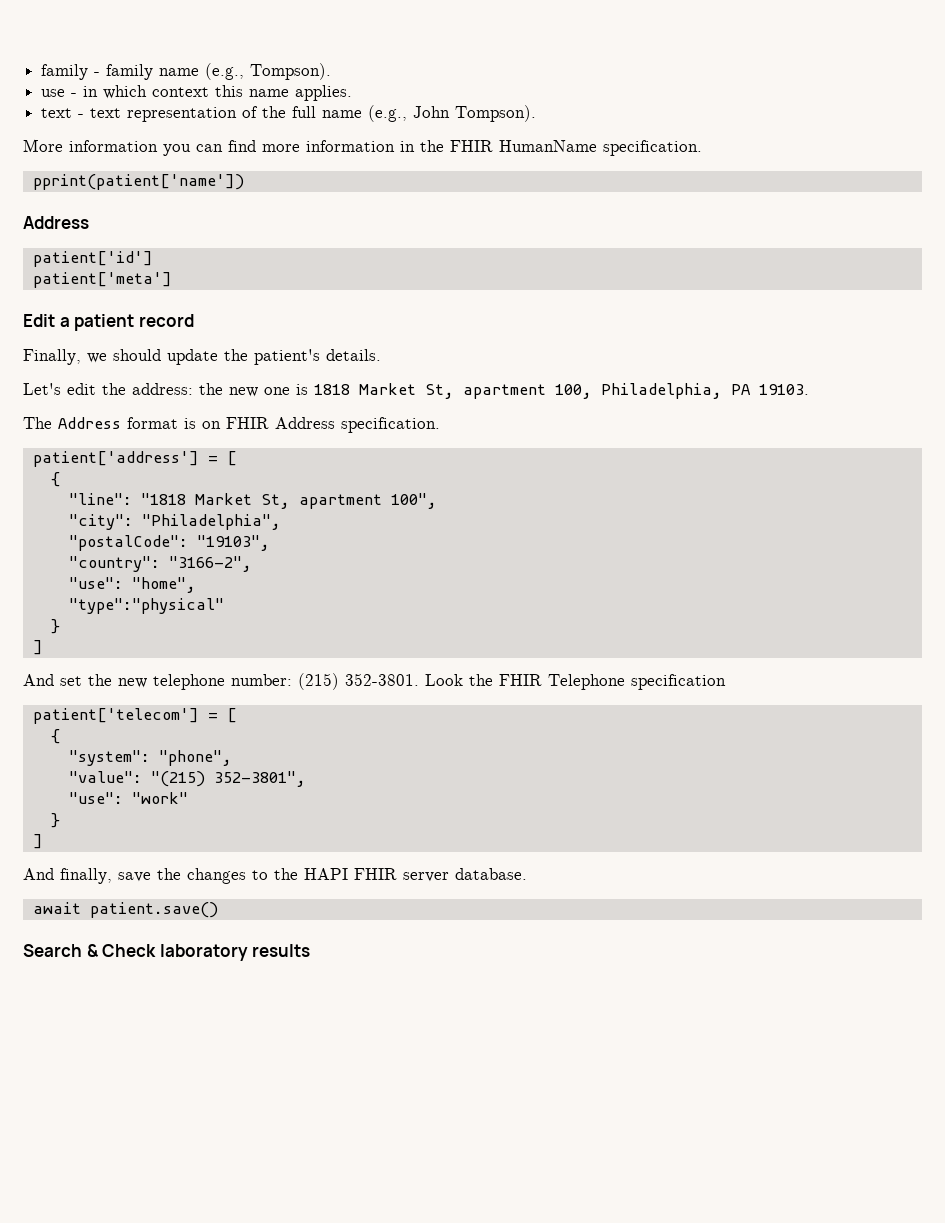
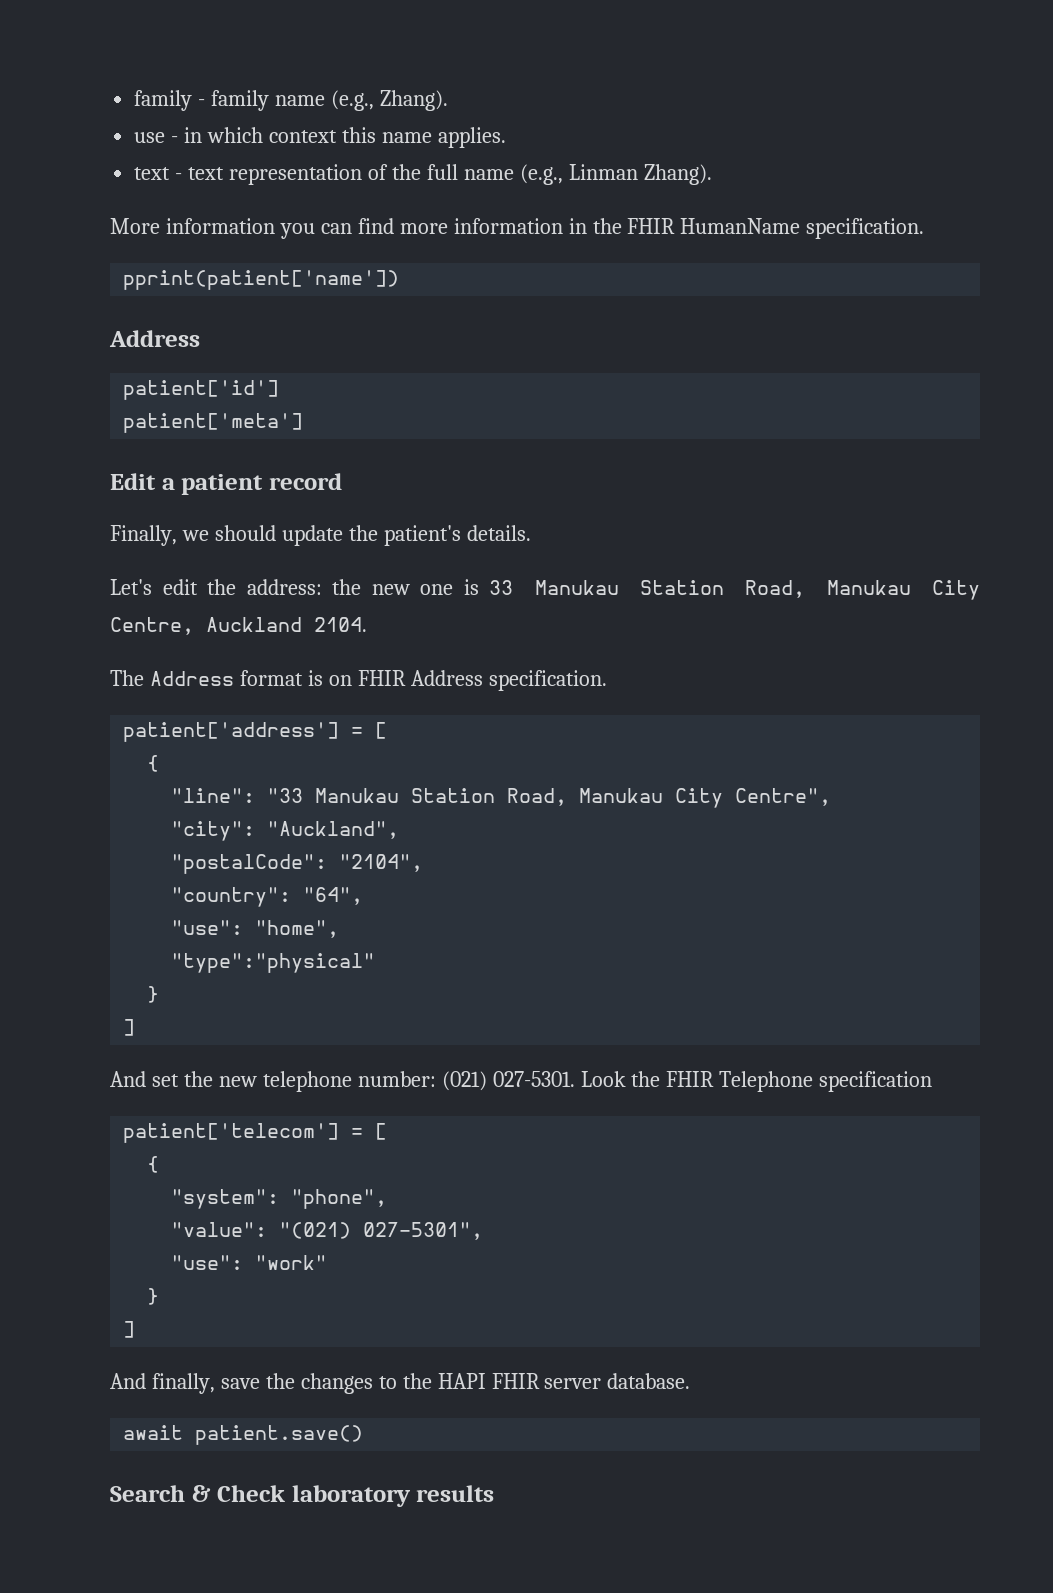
[250,63,332,80] Tompson). -> [379,90,448,111] Zhang).
[413,105,537,122] John Tompson). -> [568,164,712,185] Linman Zhang).
[314,383,809,399] 1818 Market St, apartment 100, Philadelphia, PA 19103. -> [489,580,981,600] [110,617,367,635] 33 Manukau Station Road, Manukau City Centre, Auckland 2104.
[140,493,437,509] "1818 Market St, apartment 100", -> [267,788,832,808] "33 Manukau Station Road, Manukau City Centre",
[141,514,281,530] "Philadelphia", -> [267,821,400,839] "Auckland",
[196,535,270,551] "19103", -> [339,854,424,872] "2104",
[168,556,252,572] "3166-2", -> [303,887,364,905] "64",
[298,673,419,690] (215) 352-3801. -> [441,1071,575,1091] (021) 027-5301.
[150,771,306,787] "(215) 352-3801", -> [279,1222,484,1240] "(021) 027-5301",

